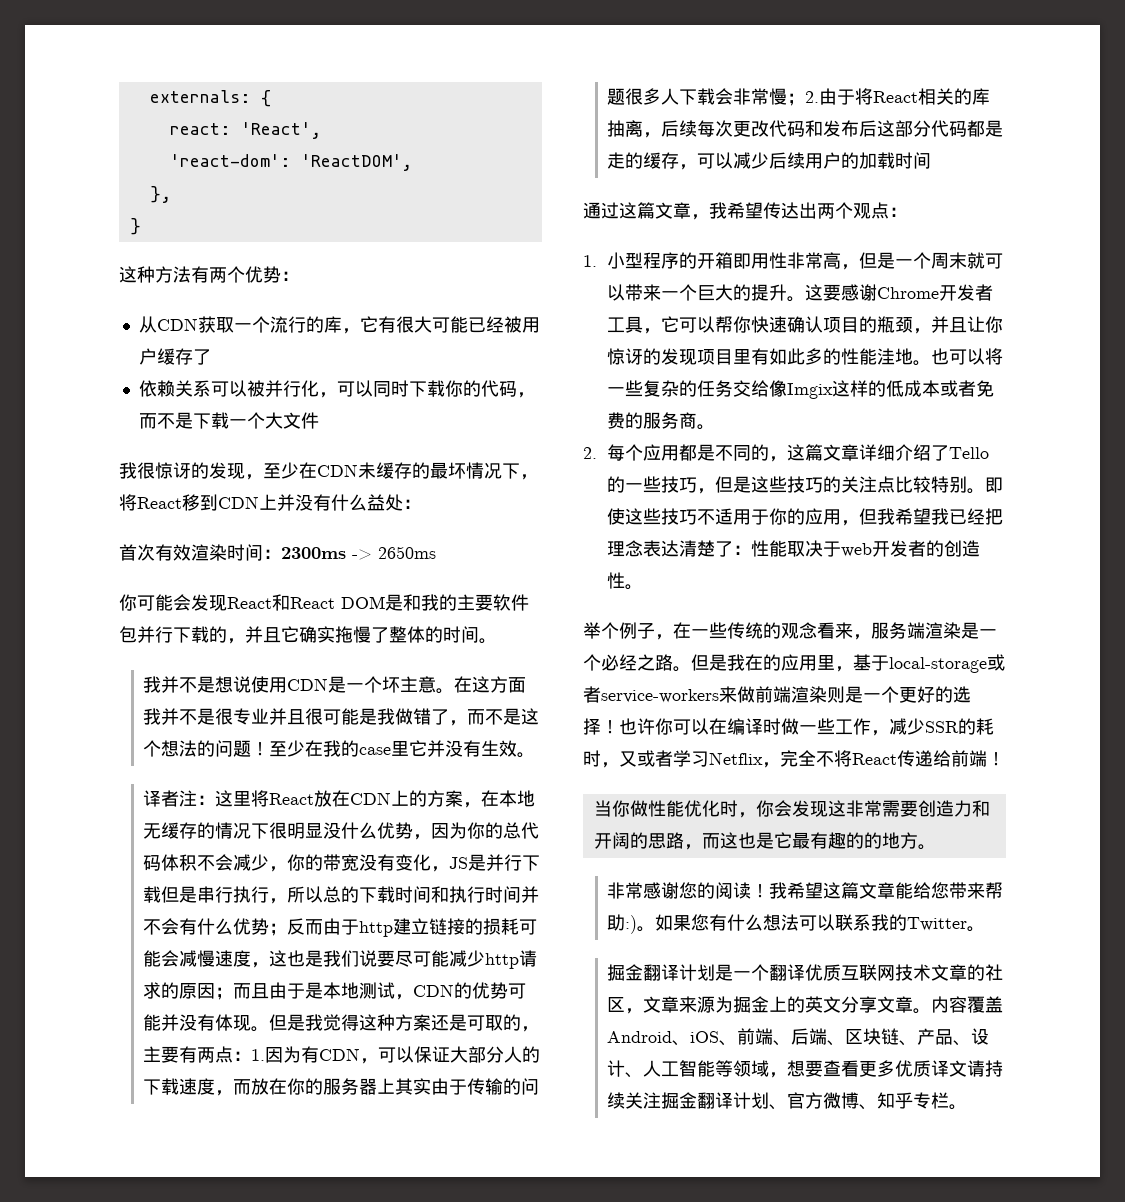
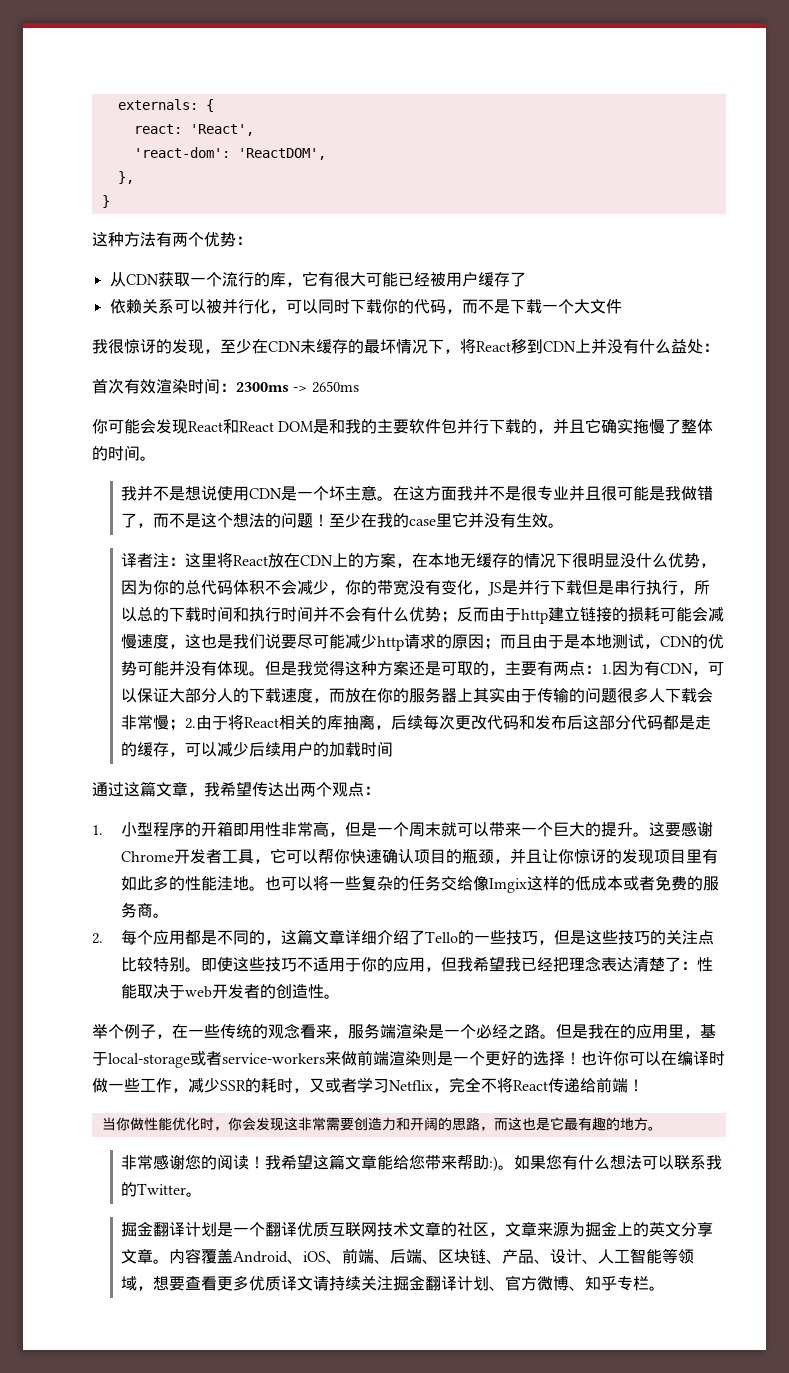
[863,832,882,849] 的 -> (620, 1124) none

